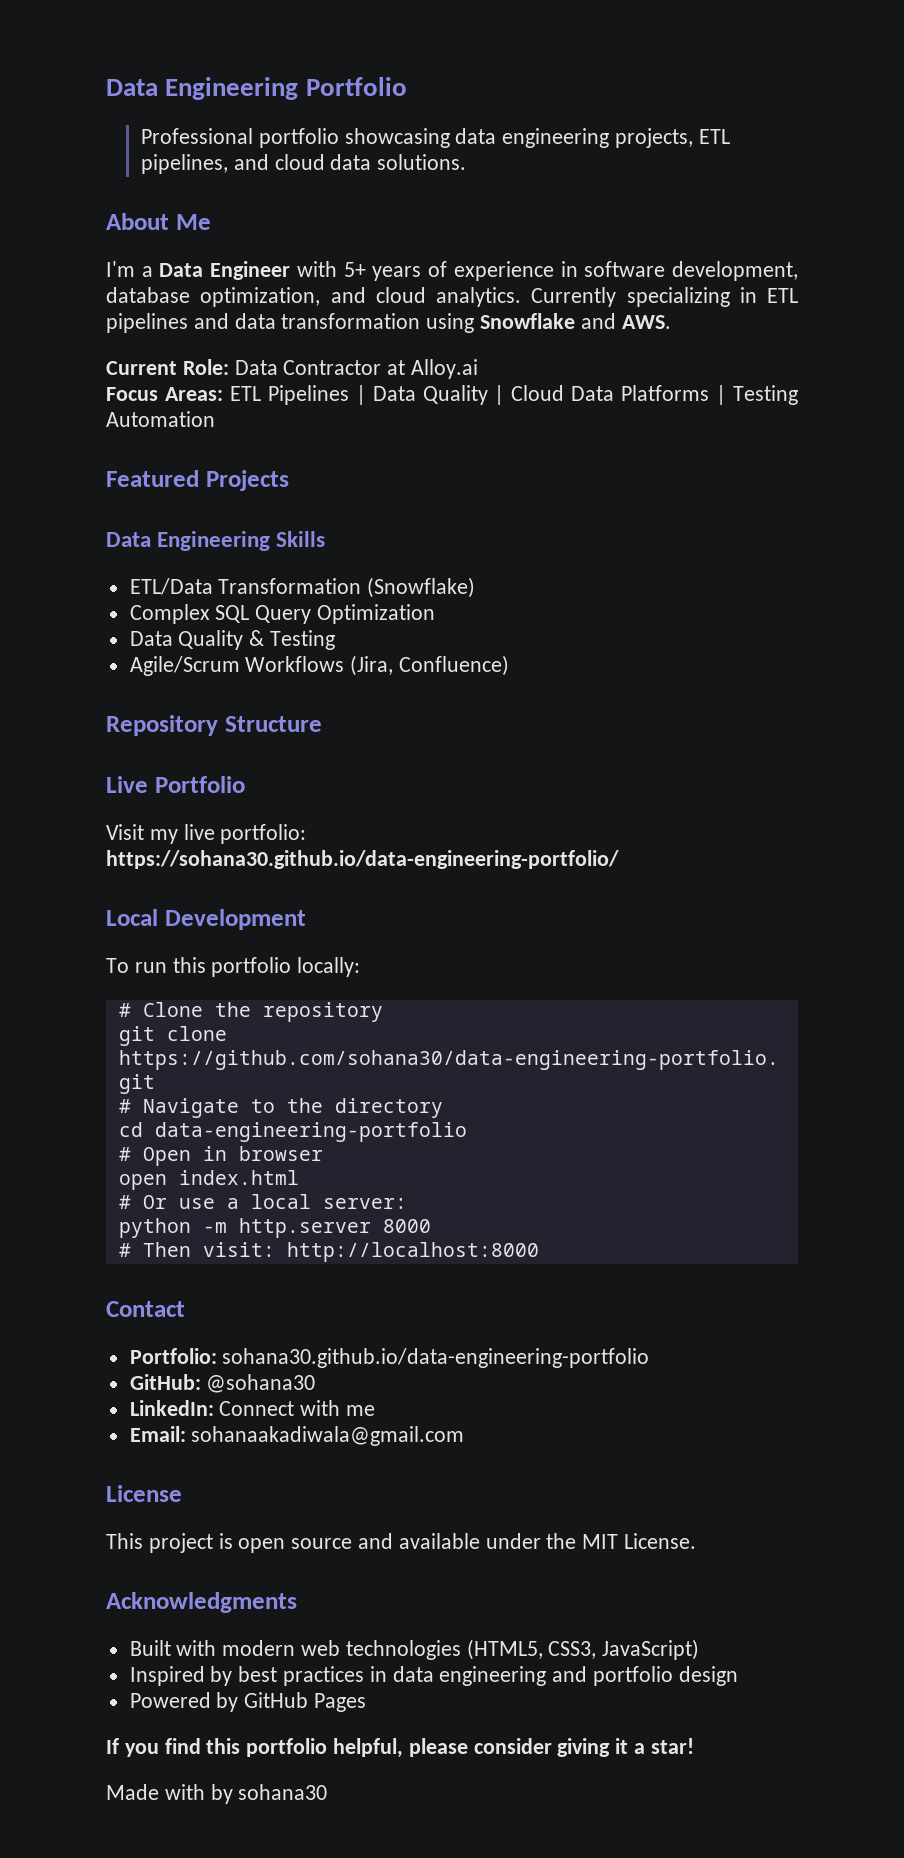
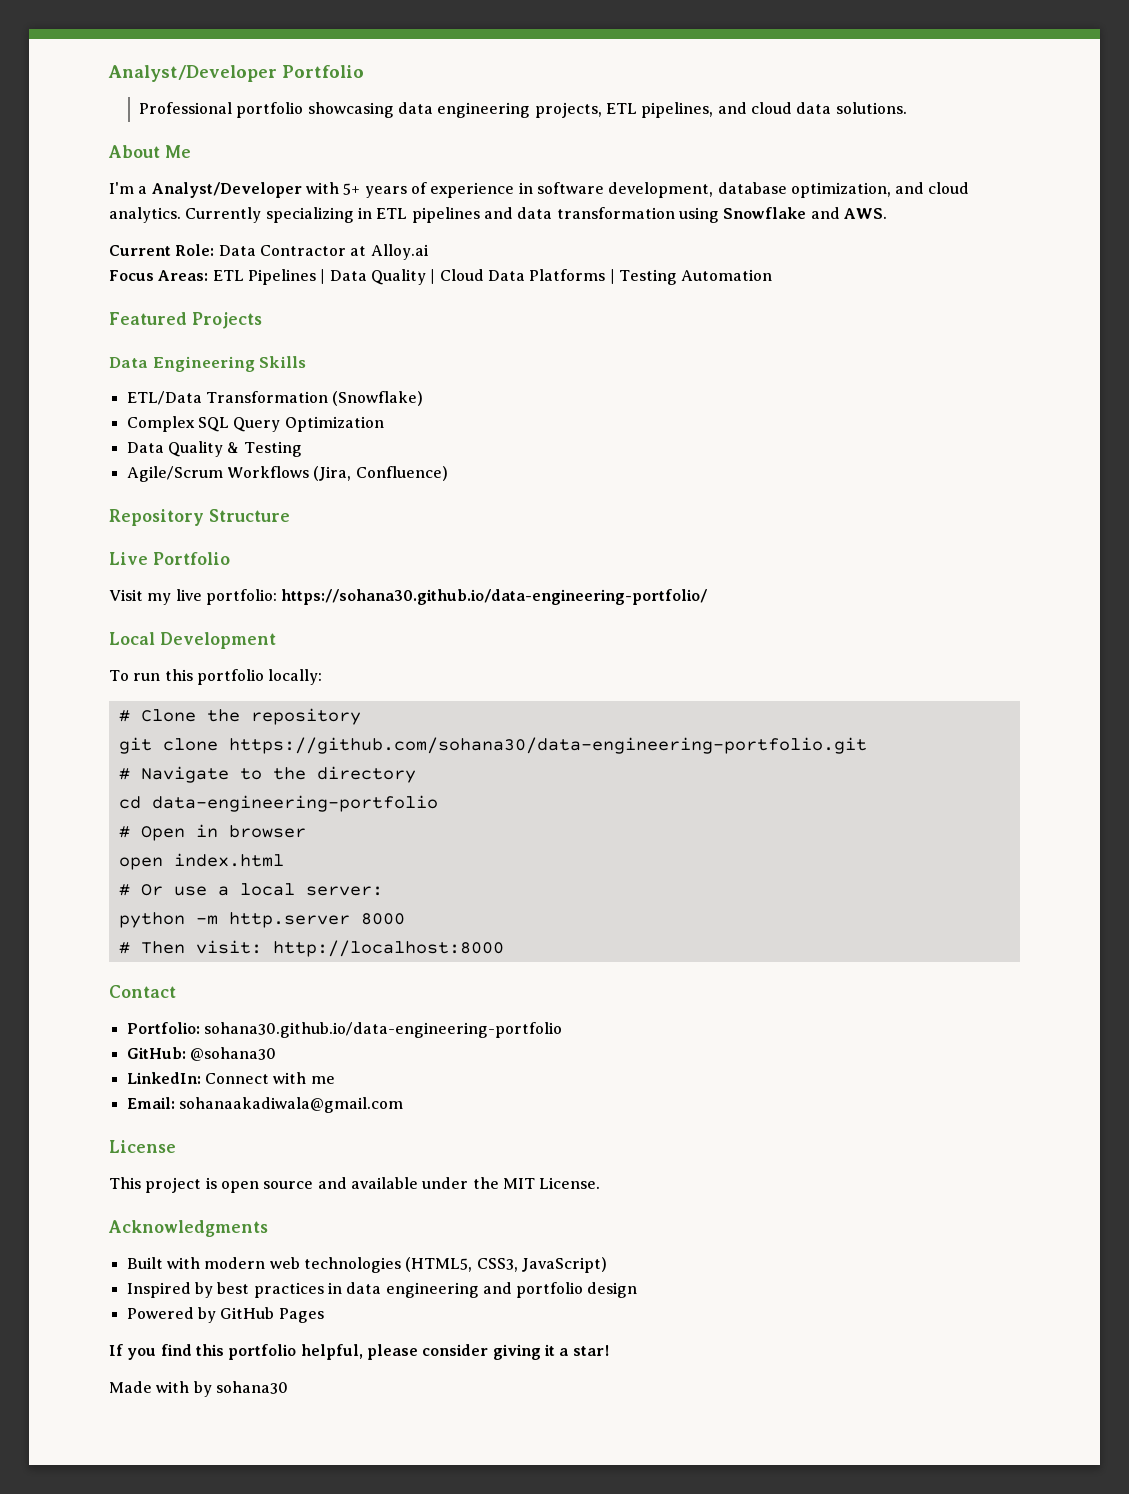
[106,77,299,100] Data Engineering -> [108,65,277,82] Analyst/Developer
[159,261,291,280] Data Engineer -> [151,182,302,198] Analyst/Developer

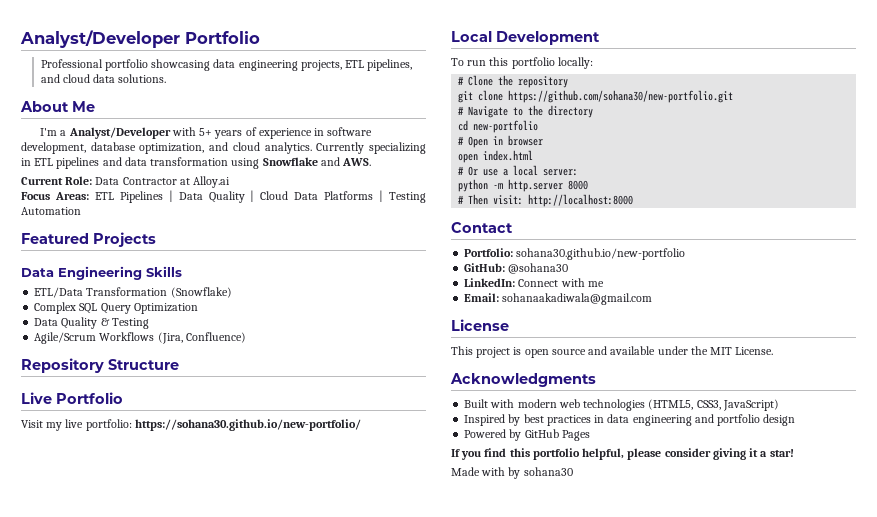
[281,589,708,605] https://sohana30.github.io/data-engineering-portfolio/ -> [134,419,361,431] https://sohana30.github.io/new-portfolio/
[228,737,867,754] https://github.com/sohana30/data-engineering-portfolio.git -> [508,90,734,103] https://github.com/sohana30/new-portfolio.git
[151,795,438,812] data-engineering-portfolio -> [473,120,539,133] new-portfolio
[203,1022,562,1038] sohana30.github.io/data-engineering-portfolio -> [516,248,686,260] sohana30.github.io/new-portfolio

